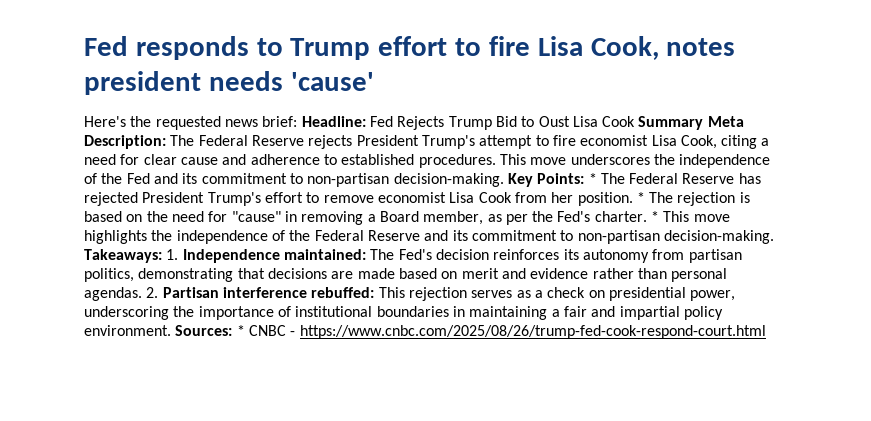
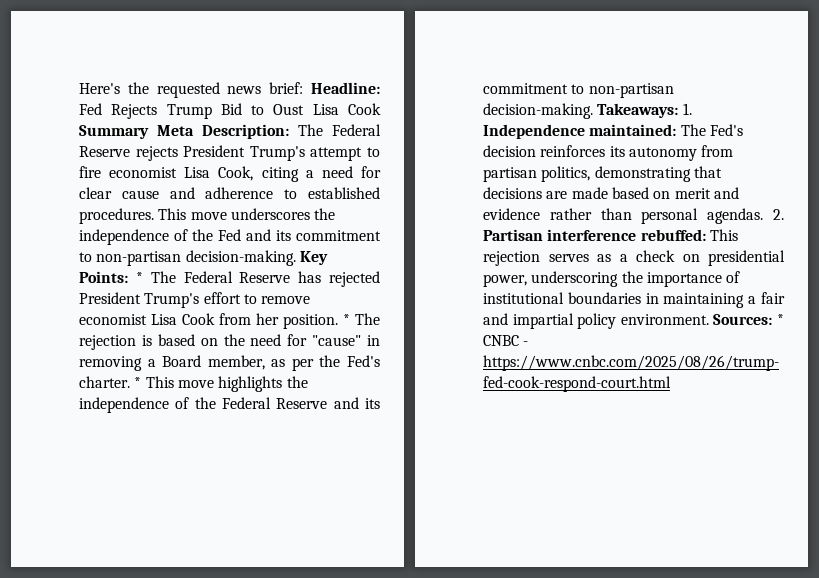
[84,36,736,60] [84,71,374,95] Fed responds to Trump effort to fire Lisa Cook, notes president needs 'cause' // -> (79, 88) none

